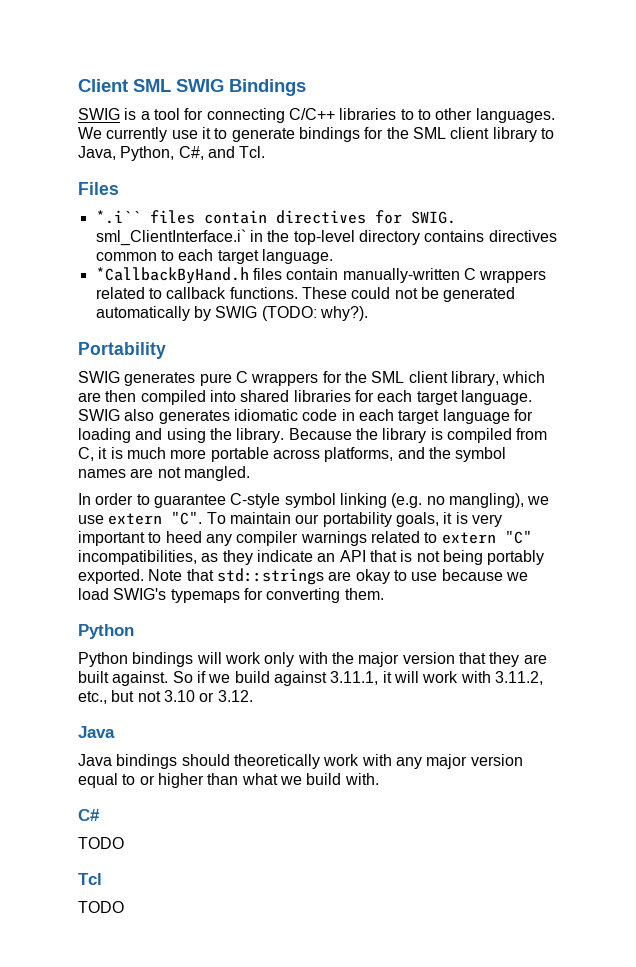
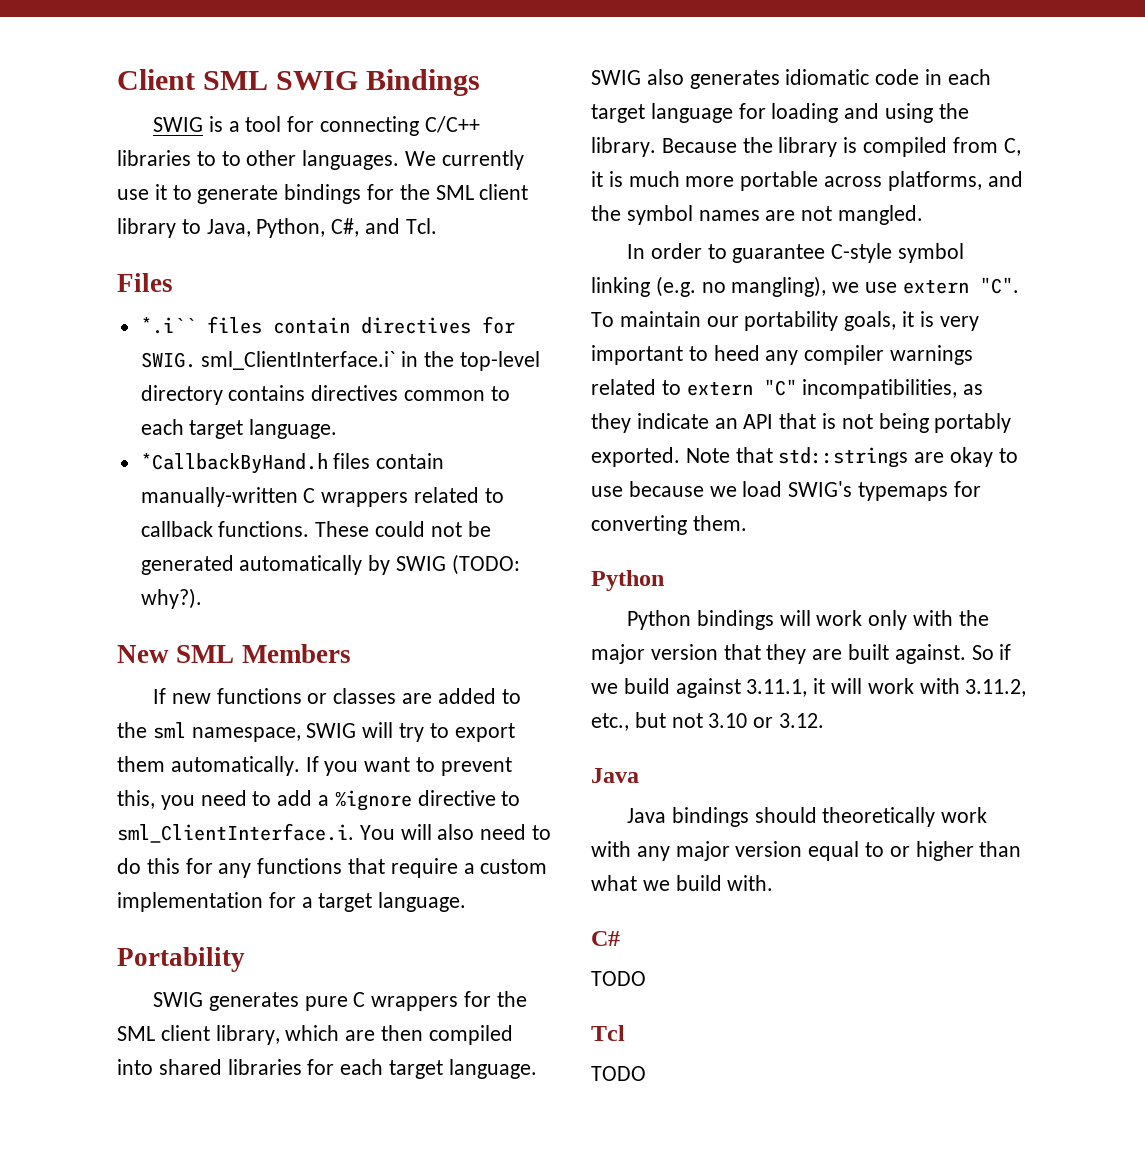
(368, 313) none -> [117,644,351,663] [152,688,521,704] [117,722,515,742] [117,756,512,776] [117,790,521,811] [117,823,552,843] [117,858,548,878] [117,892,467,912] // New SML Members // If new functions or classes are added to the sml namespace, SWIG will try to export them automatically. If you want to prevent this, you need to add a %ignore directive to sml_ClientInterface.i. You will also need to do this for any functions that require a custom implementation for a target language.

